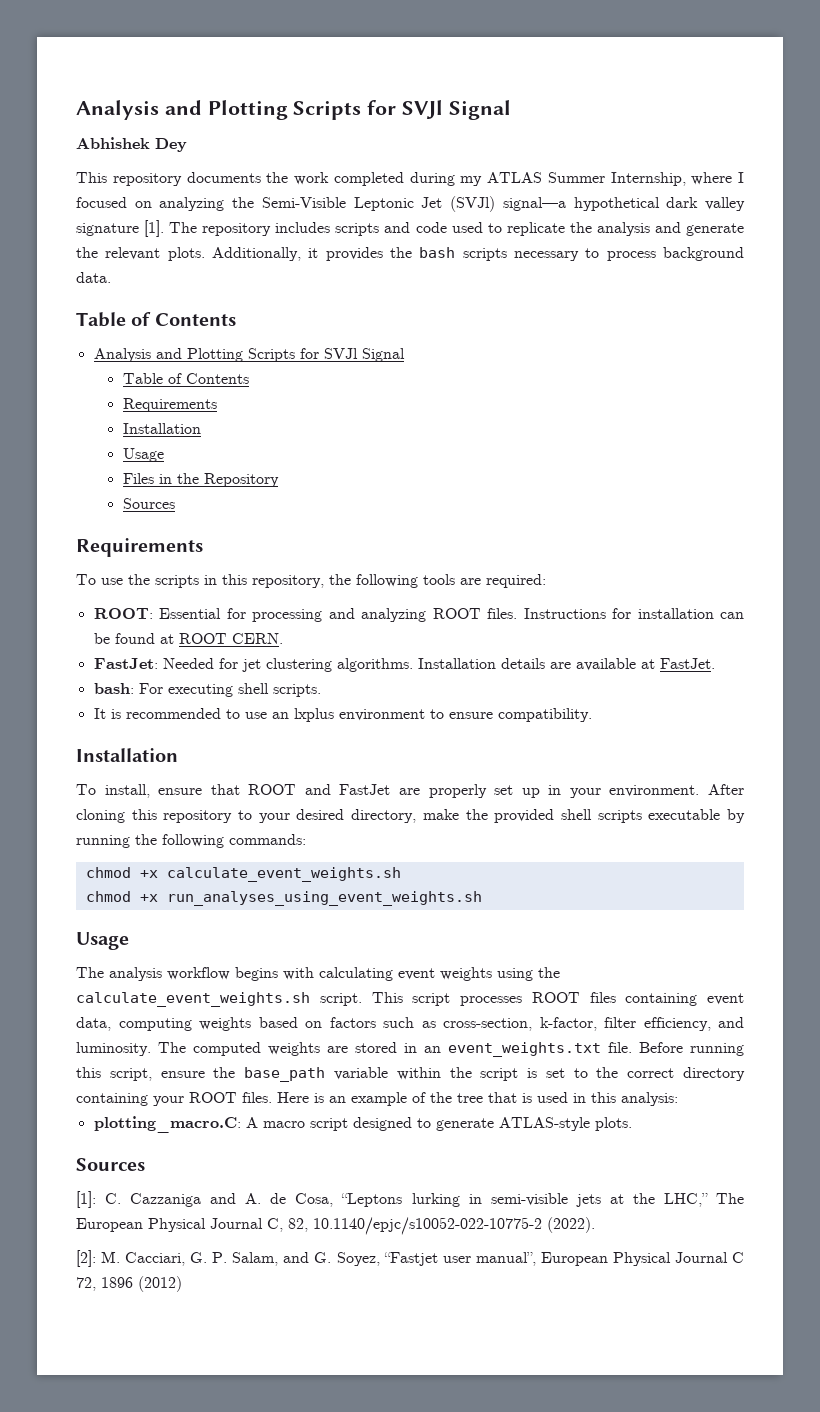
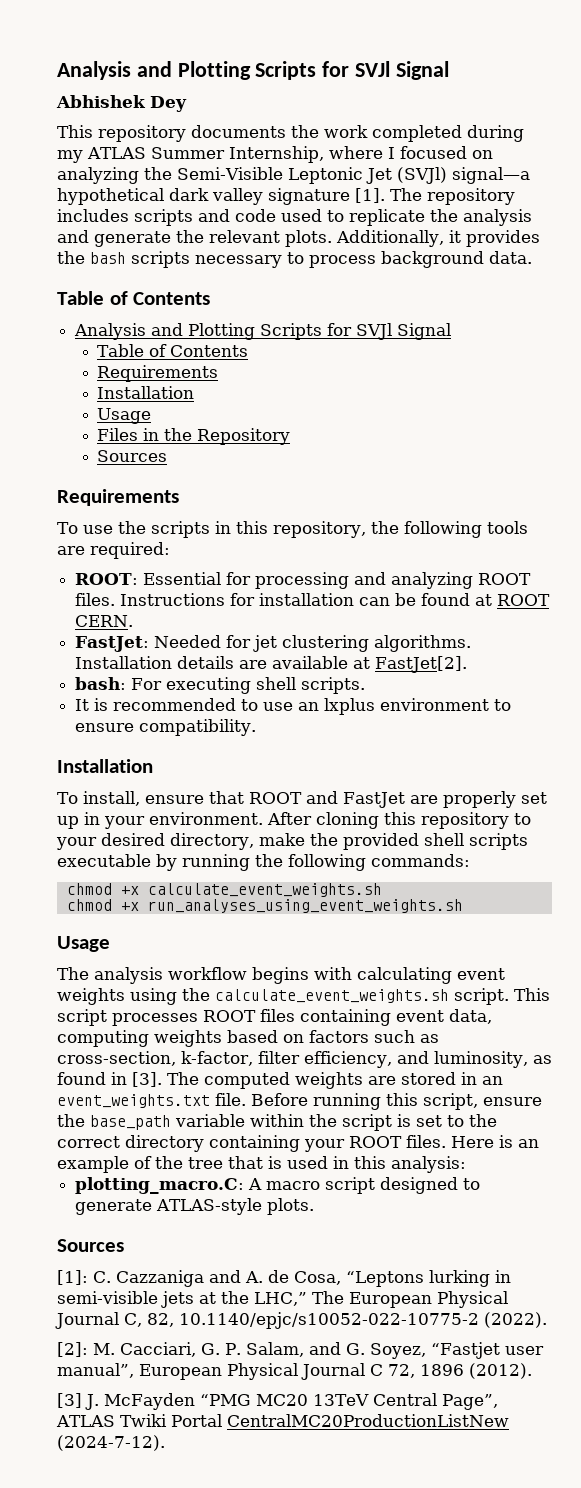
[659,658,715,669] FastJet. -> [375,656,468,673] FastJet[2].
[76,1042,151,1056] luminosity. -> [433,1051,552,1068] [57,1072,162,1087] luminosity, as found in [3].
[138,1276,182,1292] (2012) -> [469,1363,532,1379] [57,1393,498,1410] [56,1414,509,1427] [57,1435,165,1451] (2012). // [3] J. McFayden “PMG MC20 13TeV Central Page”, ATLAS Twiki Portal CentralMC20ProductionListNew (2024-7-12).

